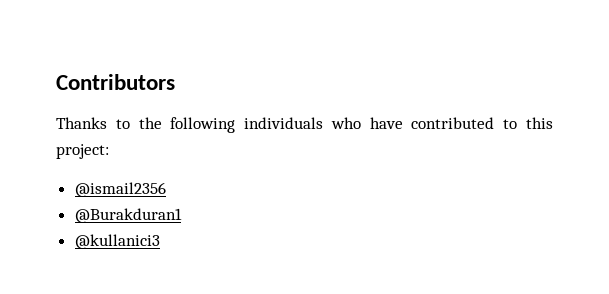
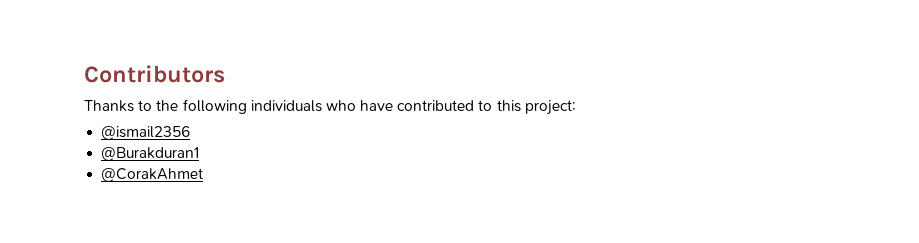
[74,234,160,249] @kullanici3 -> [101,168,204,182] @CorakAhmet

